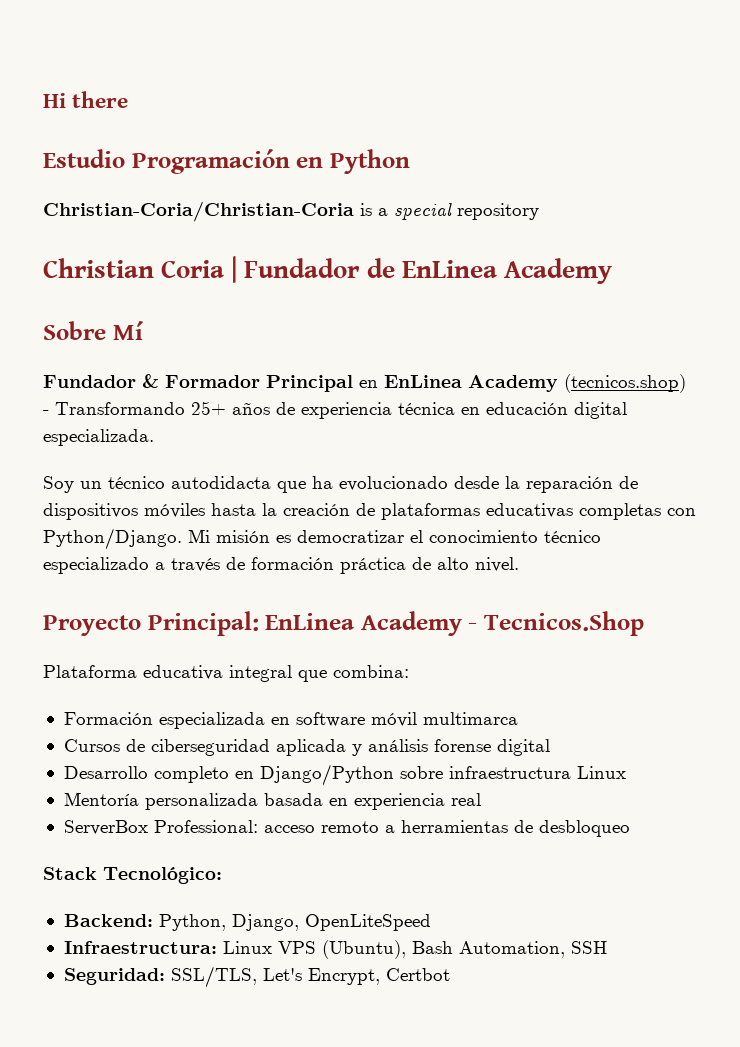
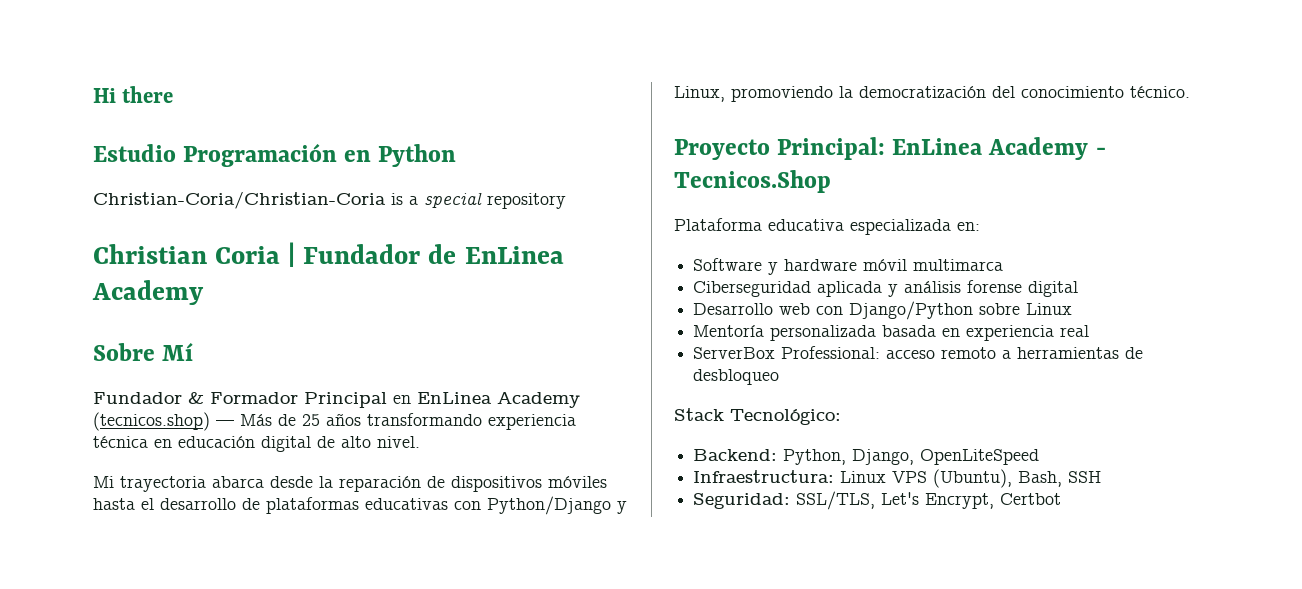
[43,401,295,415] - Transformando 25+ años de -> [216,413,482,426] — Más de 25 años transformando
[43,429,154,446] [43,476,448,493] especializada. // Soy un técnico autodidacta que ha evolucionado -> [317,436,420,448] [93,476,264,492] de alto nivel. // Mi trayectoria abarca
[262,503,350,516] la creación -> [141,498,236,510] el desarrollo
[579,503,696,520] [43,528,601,550] [43,557,519,574] completas con Python/Django. Mi misión es democratizar el conocimiento técnico especializado a través de formación práctica de alto nivel. -> [454,496,627,515] [674,86,1190,102] con Python/Django y Linux, promoviendo la democratización del conocimiento técnico.
[229,665,409,682] [63,712,365,729] integral que combina: // Formación especializada en software -> [850,219,980,235] [693,258,858,275] especializada en: // Software y hardware
[63,739,270,756] Cursos de ciberseguridad -> [693,281,812,297] Ciberseguridad
[153,766,254,783] completo en -> [779,303,844,315] web con
[448,766,571,779] infraestructura -> (1021, 309) none
[411,941,565,958] Bash Automation, -> [1018,471,1063,487] Bash,

